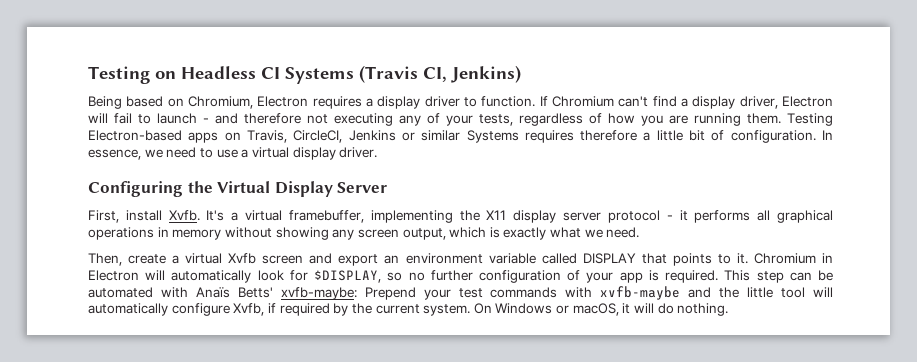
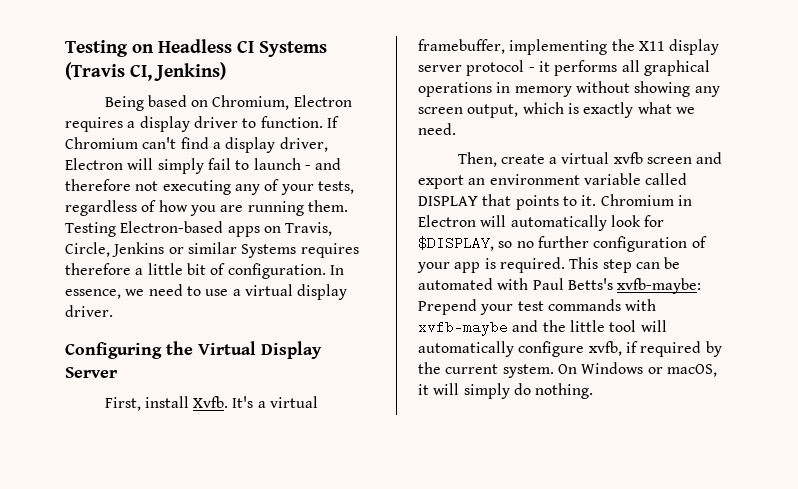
(108, 118) none -> [157,158,204,174] simply
[293,130,343,143] CircleCI, -> [65,242,110,257] Circle,
[228,253,257,264] Xvfb -> [613,152,643,164] xvfb
[195,287,273,298] Anaïs Betts' -> [532,278,613,290] Paul Betts's
[233,303,265,316] Xvfb, -> [588,341,622,356] xvfb,
(655, 308) none -> [463,383,510,399] simply

